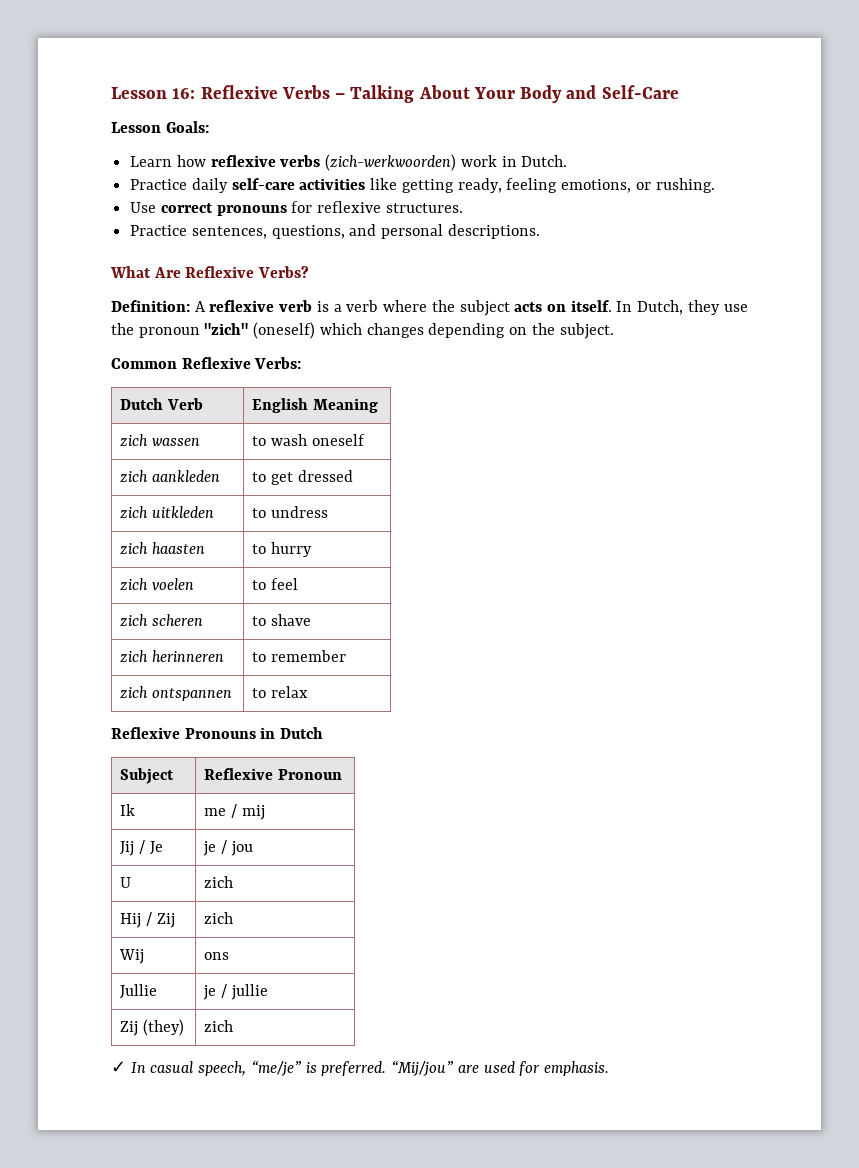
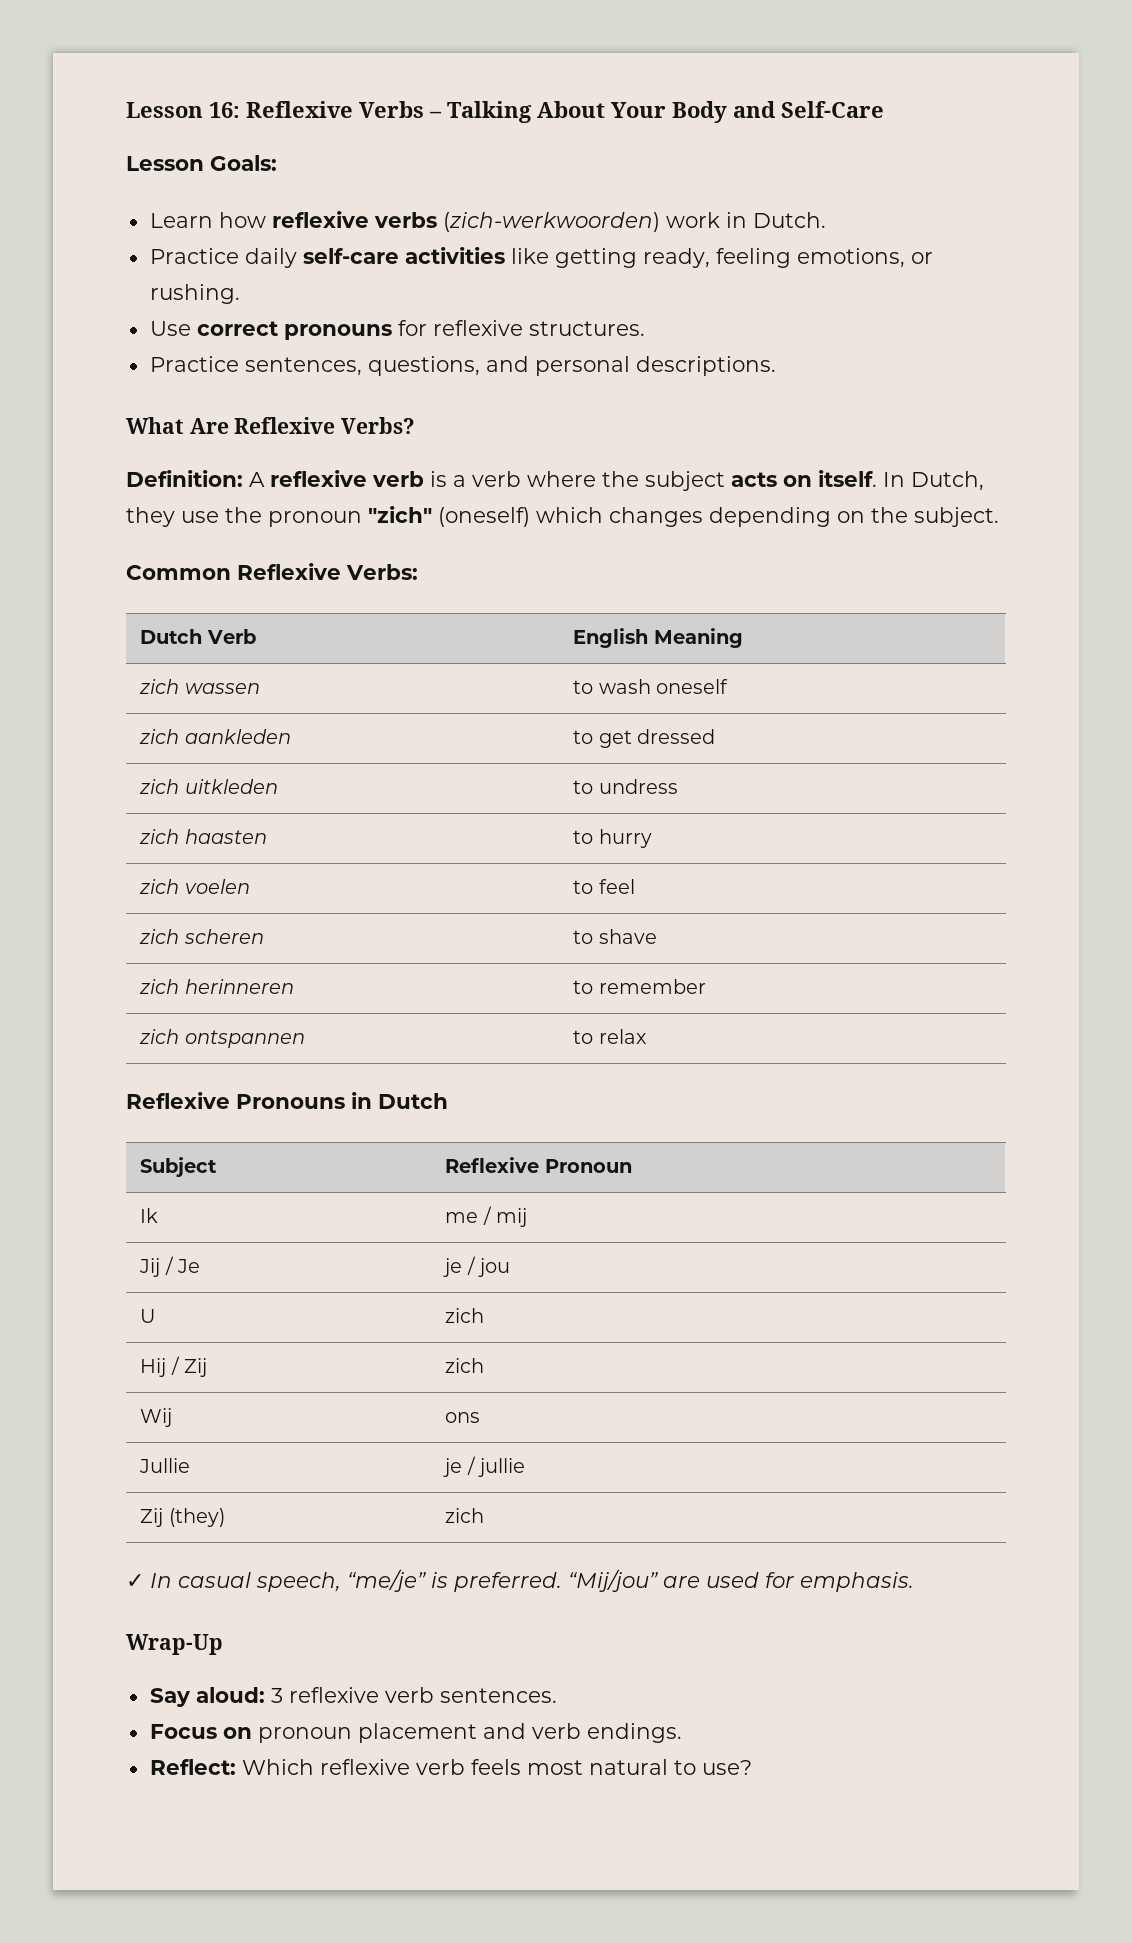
(609, 1068) none -> [126,1634,223,1655] [149,1687,557,1707] [149,1723,682,1743] [149,1759,752,1775] // Wrap-Up // Say aloud: 3 reflexive verb sentences. // Focus on pronoun placement and verb endings. // Reflect: Which reflexive verb feels most natural to use?

